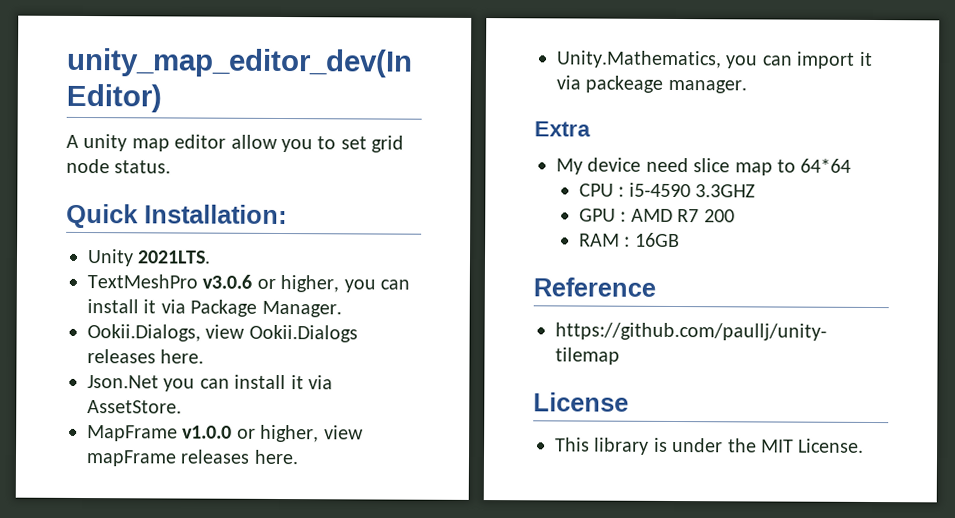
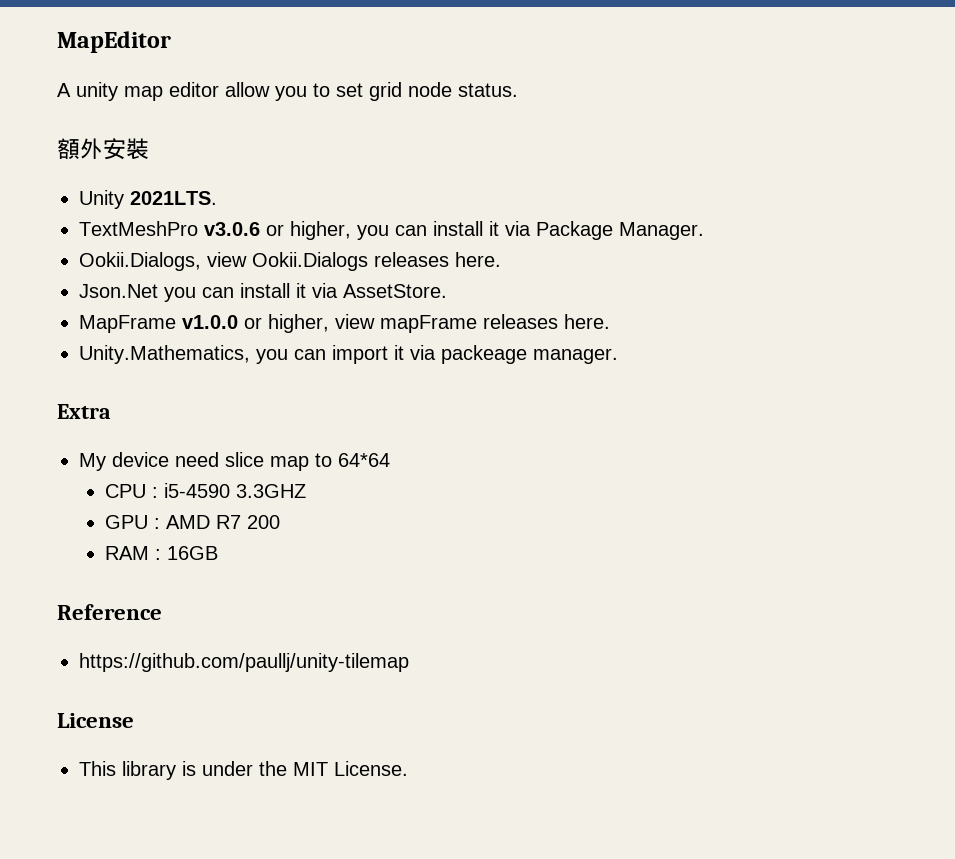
[66,47,413,78] [66,83,162,113] unity_map_editor_dev(In Editor) -> [57,31,171,53] MapEditor
[66,203,287,229] Quick Installation: -> [57,138,149,160] 額外安裝

